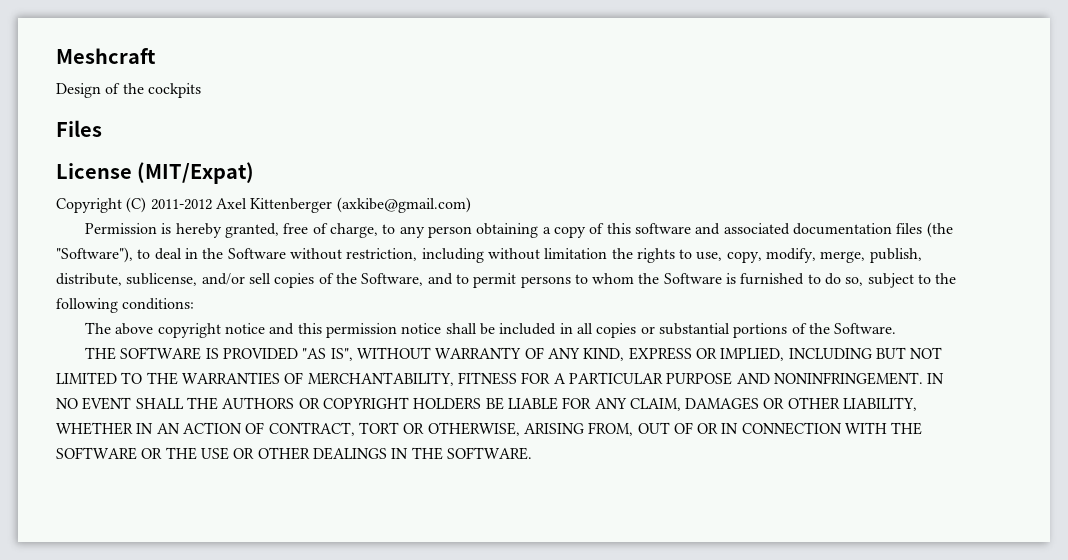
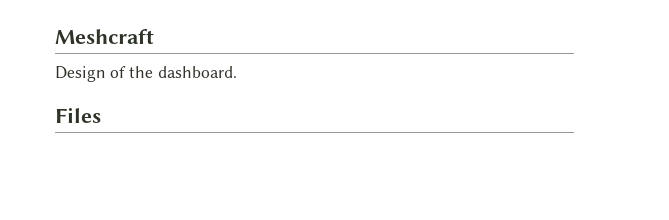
[147,83,201,98] cockpits -> [158,66,238,78] dashboard.
[56,162,255,184] [56,197,471,213] [85,222,953,238] [56,247,922,263] [56,273,957,288] [56,298,195,313] [85,322,897,338] [85,347,943,361] [56,372,945,386] [56,397,918,411] [56,422,923,436] [56,447,532,460] // License (MIT/Expat) // Copyright (C) 2011-2012 Axel Kittenberger (axkibe@gmail.com) // Permission is hereby granted, free of charge, to any person obtaining a copy of this software and associated documentation files (the "Software"), to deal in the Software without restriction, including without limitation the rights to use, copy, modify, merge, publish, distribute, sublicense, and/or sell copies of the Software, and to permit persons to whom the Software is furnished to do so, subject to the following conditions: // The above copyright notice and this permission notice shall be included in all copies or substantial portions of the Software. // THE SOFTWARE IS PROVIDED "AS IS", WITHOUT WARRANTY OF ANY KIND, EXPRESS OR IMPLIED, INCLUDING BUT NOT LIMITED TO THE WARRANTIES OF MERCHANTABILITY, FITNESS FOR A PARTICULAR PURPOSE AND NONINFRINGEMENT. IN NO EVENT SHALL THE AUTHORS OR COPYRIGHT HOLDERS BE LIABLE FOR ANY CLAIM, DAMAGES OR OTHER LIABILITY, WHETHER IN AN ACTION OF CONTRACT, TORT OR OTHERWISE, ARISING FROM, OUT OF OR IN CONNECTION WITH THE SOFTWARE OR THE USE OR OTHER DEALINGS IN THE SOFTWARE. -> (101, 115) none

